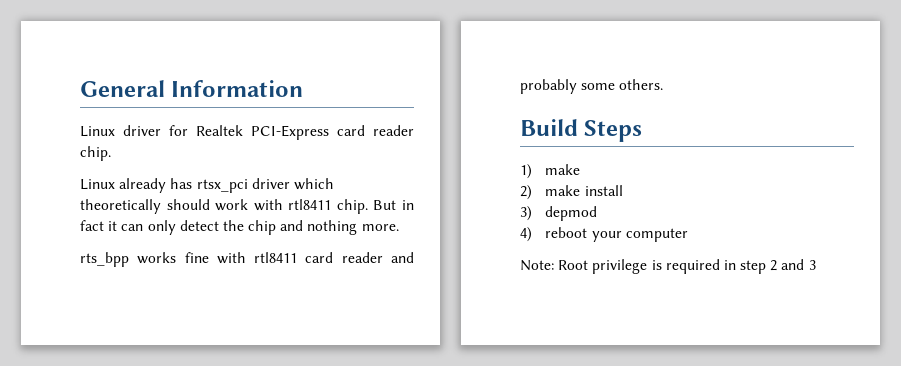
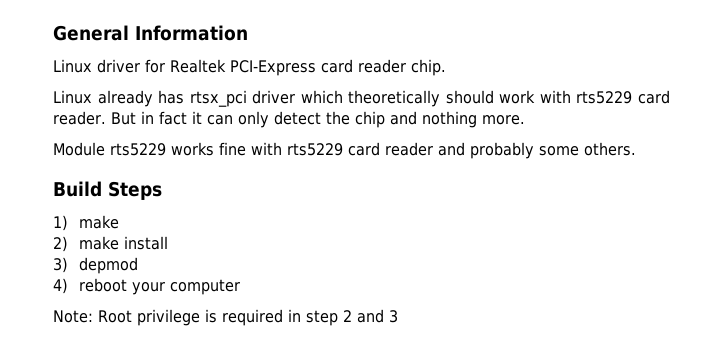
[288,199,368,214] rtl8411 chip. -> [576,90,670,104] [53,111,106,125] rts5229 card reader.
[80,252,129,267] rts_bpp -> [53,142,166,156] Module rts5229
[254,252,298,263] rtl8411 -> [287,143,343,156] rts5229

